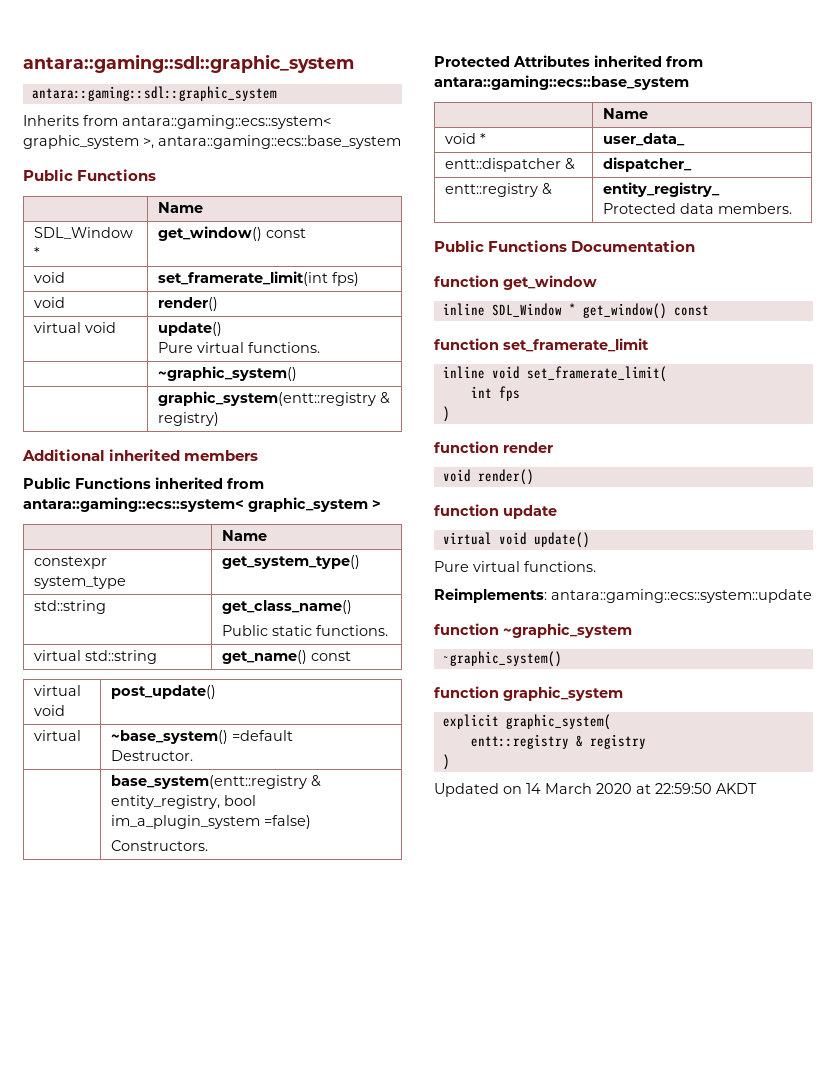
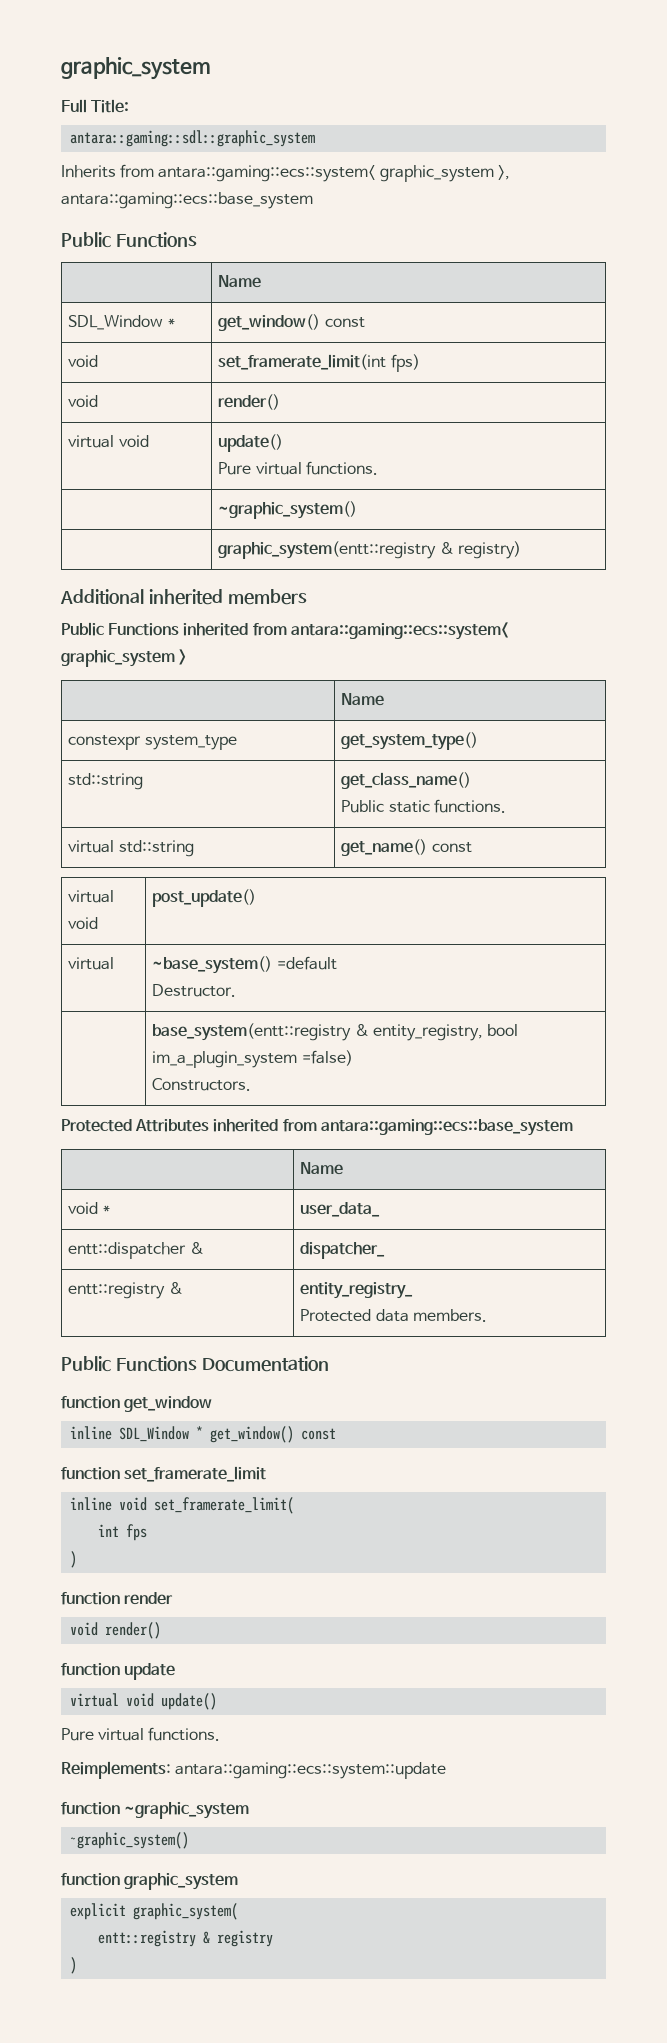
[23,54,354,73] antara::gaming::sdl::graphic_system -> [61,57,211,80] [61,99,130,113] graphic_system // Full Title:
[434,783,757,797] // Updated on 14 March 2020 at 22:59:50 AKDT -> (78, 1965) none

